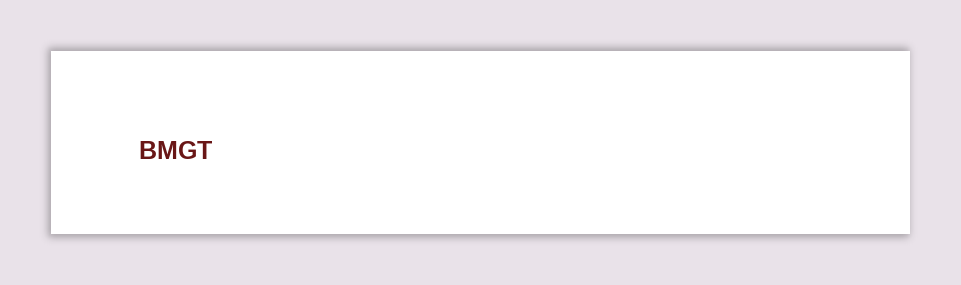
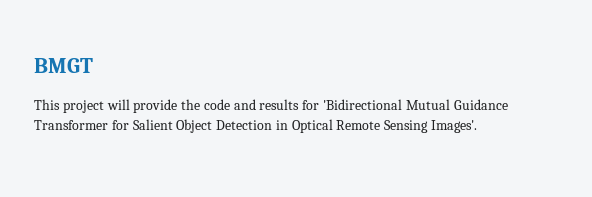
(212, 150) none -> [34,99,508,113] [34,119,478,133] // This project will provide the code and results for 'Bidirectional Mutual Guidance Transformer for Salient Object Detection in Optical Remote Sensing Images'.

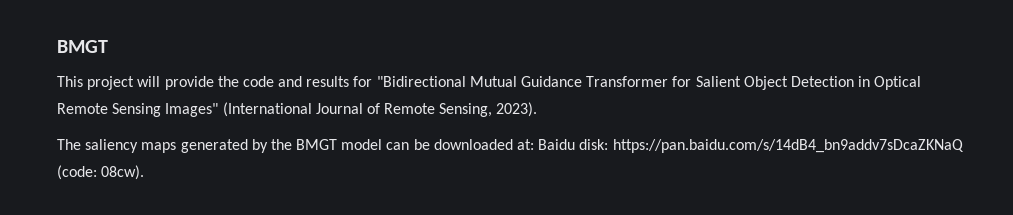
[323,99,403,110] 'Bidirectional -> [376,76,466,87] "Bidirectional
[431,120,478,133] Images'. -> [165,102,538,117] [57,139,964,153] [57,165,145,180] Images" (International Journal of Remote Sensing, 2023). // The saliency maps generated by the BMGT model can be downloaded at: Baidu disk: https://pan.baidu.com/s/14dB4_bn9addv7sDcaZKNaQ (code: 08cw).

